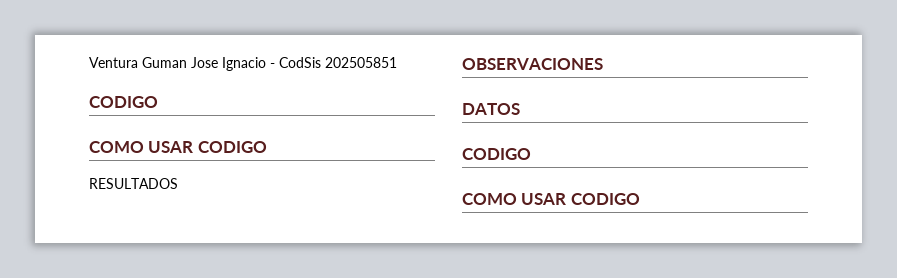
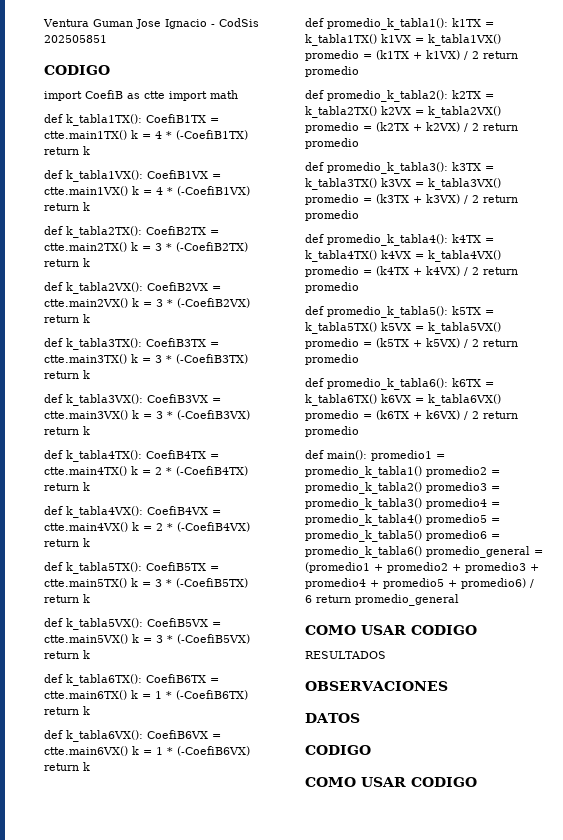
(158, 102) none -> [44,90,238,101] [44,114,219,126] [44,130,248,140] [44,146,90,155] [44,170,221,182] [44,186,250,196] [44,202,90,211] [44,226,219,238] [44,242,248,252] [44,258,90,267] [44,282,221,294] [44,298,250,308] [44,314,90,323] [44,338,219,350] [44,354,248,364] [44,370,90,379] [44,394,221,406] [44,410,250,420] [44,426,90,435] [44,450,219,462] [44,466,248,476] [44,482,90,491] [44,506,221,518] [44,522,250,532] [44,538,90,547] [44,562,219,574] [44,578,248,588] [44,594,90,603] [44,618,221,630] [44,634,250,644] [44,650,90,659] [44,674,219,686] [44,690,248,700] [44,706,90,715] [44,730,221,742] [44,746,250,756] [44,762,90,771] [305,18,494,30] [305,34,501,46] [305,50,518,61] [305,66,359,77] [305,90,494,102] [305,106,501,118] [305,122,518,133] [305,138,359,149] [305,162,494,174] [305,178,501,190] [305,194,518,205] [305,210,359,221] [305,234,494,246] [305,250,501,262] [305,266,518,277] [305,282,359,293] [305,306,494,318] [305,322,501,334] [305,338,518,349] [305,354,359,365] [305,378,494,390] [305,394,501,406] [305,410,518,421] [305,426,359,437] [305,450,445,461] [305,466,500,478] [305,482,500,494] [305,498,500,510] [305,514,500,526] [305,530,500,542] [305,546,543,558] [305,562,539,573] [305,578,534,589] [305,594,459,606] // import CoefiB as ctte import math // def k_tabla1TX(): CoefiB1TX = ctte.main1TX() k = 4 * (-CoefiB1TX) return k // def k_tabla1VX(): CoefiB1VX = ctte.main1VX() k = 4 * (-CoefiB1VX) return k // def k_tabla2TX(): CoefiB2TX = ctte.main2TX() k = 3 * (-CoefiB2TX) return k // def k_tabla2VX(): CoefiB2VX = ctte.main2VX() k = 3 * (-CoefiB2VX) return k // def k_tabla3TX(): CoefiB3TX = ctte.main3TX() k = 3 * (-CoefiB3TX) return k // def k_tabla3VX(): CoefiB3VX = ctte.main3VX() k = 3 * (-CoefiB3VX) return k // def k_tabla4TX(): CoefiB4TX = ctte.main4TX() k = 2 * (-CoefiB4TX) return k // def k_tabla4VX(): CoefiB4VX = ctte.main4VX() k = 2 * (-CoefiB4VX) return k // def k_tabla5TX(): CoefiB5TX = ctte.main5TX() k = 3 * (-CoefiB5TX) return k // def k_tabla5VX(): CoefiB5VX = ctte.main5VX() k = 3 * (-CoefiB5VX) return k // def k_tabla6TX(): CoefiB6TX = ctte.main6TX() k = 1 * (-CoefiB6TX) return k // def k_tabla6VX(): CoefiB6VX = ctte.main6VX() k = 1 * (-CoefiB6VX) return k // def promedio_k_tabla1(): k1TX = k_tabla1TX() k1VX = k_tabla1VX() promedio = (k1TX + k1VX) / 2 return promedio // def promedio_k_tabla2(): k2TX = k_tabla2TX() k2VX = k_tabla2VX() promedio = (k2TX + k2VX) / 2 return promedio // def promedio_k_tabla3(): k3TX = k_tabla3TX() k3VX = k_tabla3VX() promedio = (k3TX + k3VX) / 2 return promedio // def promedio_k_tabla4(): k4TX = k_tabla4TX() k4VX = k_tabla4VX() promedio = (k4TX + k4VX) / 2 return promedio // def promedio_k_tabla5(): k5TX = k_tabla5TX() k5VX = k_tabla5VX() promedio = (k5TX + k5VX) / 2 return promedio // def promedio_k_tabla6(): k6TX = k_tabla6TX() k6VX = k_tabla6VX() promedio = (k6TX + k6VX) / 2 return promedio // def main(): promedio1 = promedio_k_tabla1() promedio2 = promedio_k_tabla2() promedio3 = promedio_k_tabla3() promedio4 = promedio_k_tabla4() promedio5 = promedio_k_tabla5() promedio6 = promedio_k_tabla6() promedio_general = (promedio1 + promedio2 + promedio3 + promedio4 + promedio5 + promedio6) / 6 return promedio_general

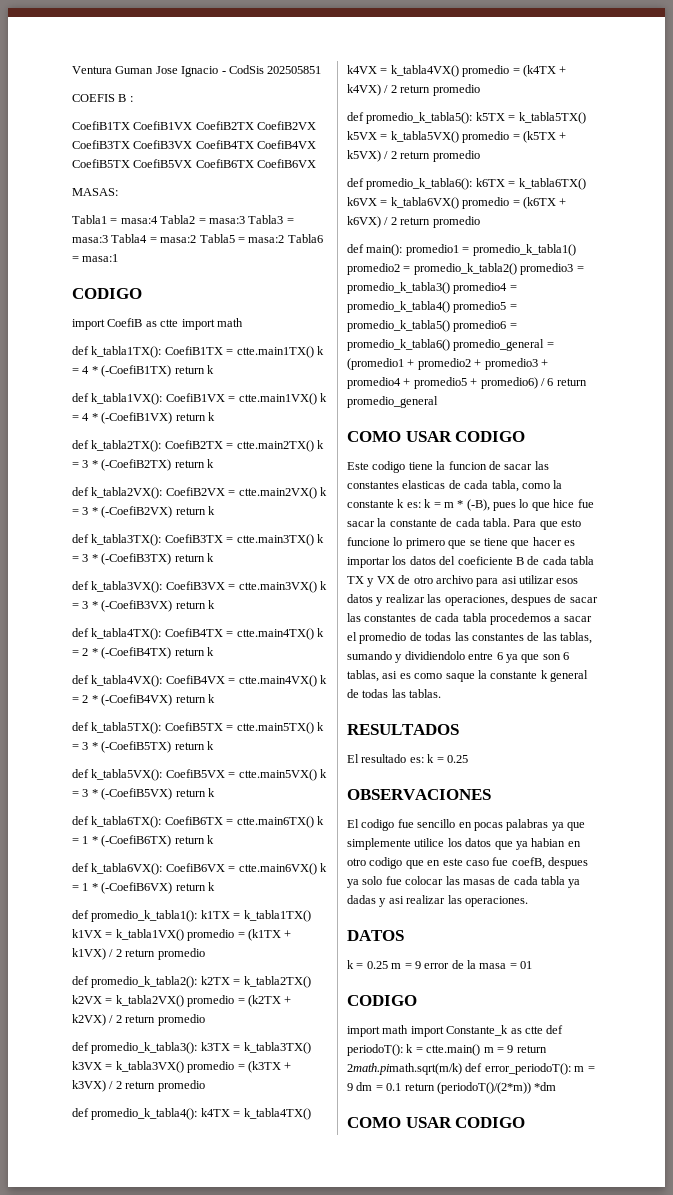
(107, 39) none -> [72,94,133,102] [72,121,317,130] [72,140,317,149] [72,159,317,168] [72,188,118,196] [72,215,294,224] [72,234,323,243] [72,254,119,262] // COEFIS B : // CoefiB1TX CoefiB1VX CoefiB2TX CoefiB2VX CoefiB3TX CoefiB3VX CoefiB4TX CoefiB4VX CoefiB5TX CoefiB5VX CoefiB6TX CoefiB6VX // MASAS: // Tabla1 = masa:4 Tabla2 = masa:3 Tabla3 = masa:3 Tabla4 = masa:2 Tabla5 = masa:2 Tabla6 = masa:1
[305,651,386,659] [305,681,448,691] [305,713,360,723] [305,745,371,755] RESULTADOS // OBSERVACIONES // DATOS // CODIGO -> [347,461,549,473] [347,480,563,492] [347,499,594,511] [347,518,581,530] [347,537,575,549] [347,556,594,568] [347,575,579,587] [347,594,598,606] [347,613,592,625] [347,632,592,644] [347,651,569,663] [347,670,588,682] [347,689,442,698] [347,724,459,735] [347,754,468,763] [347,789,491,800] [347,819,585,831] [347,838,581,850] [347,857,588,869] [347,876,581,888] [347,895,528,907] [347,930,404,941] [347,960,533,969] [347,995,417,1006] [347,1025,564,1037] [347,1044,547,1056] [347,1063,595,1075] [347,1082,557,1094] Este codigo tiene la funcion de sacar las constantes elasticas de cada tabla, como la constante k es: k = m * (-B), pues lo que hice fue sacar la constante de cada tabla. Para que esto funcione lo primero que se tiene que hacer es importar los datos del coeficiente B de cada tabla TX y VX de otro archivo para asi utilizar esos datos y realizar las operaciones, despues de sacar las constantes de cada tabla procedemos a sacar el promedio de todas las constantes de las tablas, sumando y dividiendolo entre 6 ya que son 6 tablas, asi es como saque la constante k general de todas las tablas. // RESULTADOS // El resultado es: k = 0.25 // OBSERVACIONES // El codigo fue sencillo en pocas palabras ya que simplemente utilice los datos que ya habian en otro codigo que en este caso fue coefB, despues ya solo fue colocar las masas de cada tabla ya dadas y asi realizar las operaciones. // DATOS // k = 0.25 m = 9 error de la masa = 01 // CODIGO // import math import Constante_k as ctte def periodoT(): k = ctte.main() m = 9 return 2math.pimath.sqrt(m/k) def error_periodoT(): m = 9 dm = 0.1 return (periodoT()/(2*m)) *dm

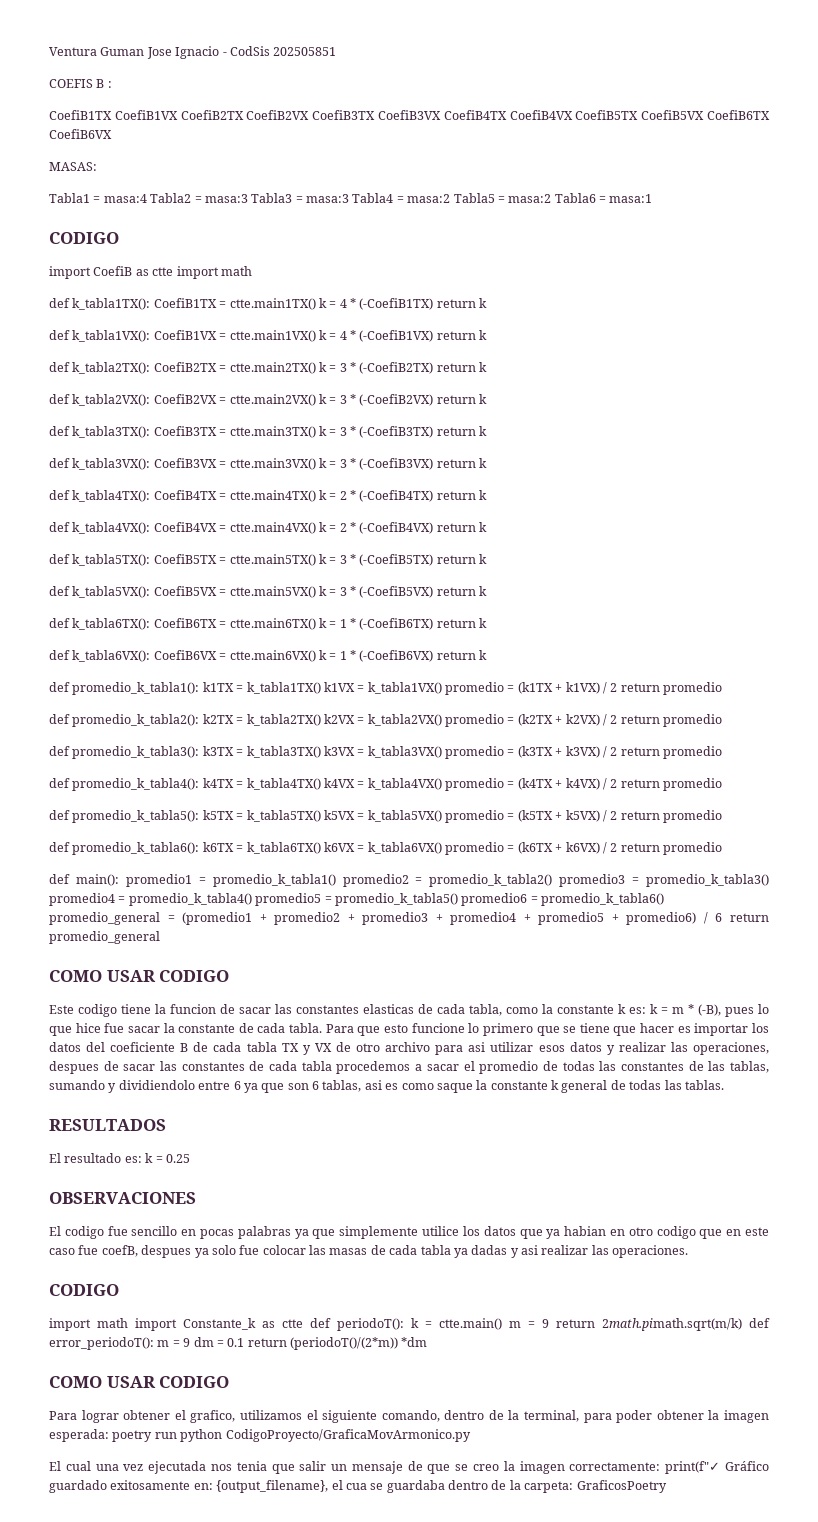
[347,930,404,941] [347,960,533,969] // DATOS // k = 0.25 m = 9 error de la masa = 01 -> (689, 1251) none
(526, 1122) none -> [49,1410,770,1423] [49,1429,471,1442] [49,1461,769,1474] [49,1480,667,1493] // Para lograr obtener el grafico, utilizamos el siguiente comando, dentro de la terminal, para poder obtener la imagen esperada: poetry run python CodigoProyecto/GraficaMovArmonico.py // El cual una vez ejecutada nos tenia que salir un mensaje de que se creo la imagen correctamente: print(f"✓ Gráfico guardado exitosamente en: {output_filename}, el cua se guardaba dentro de la carpeta: GraficosPoetry

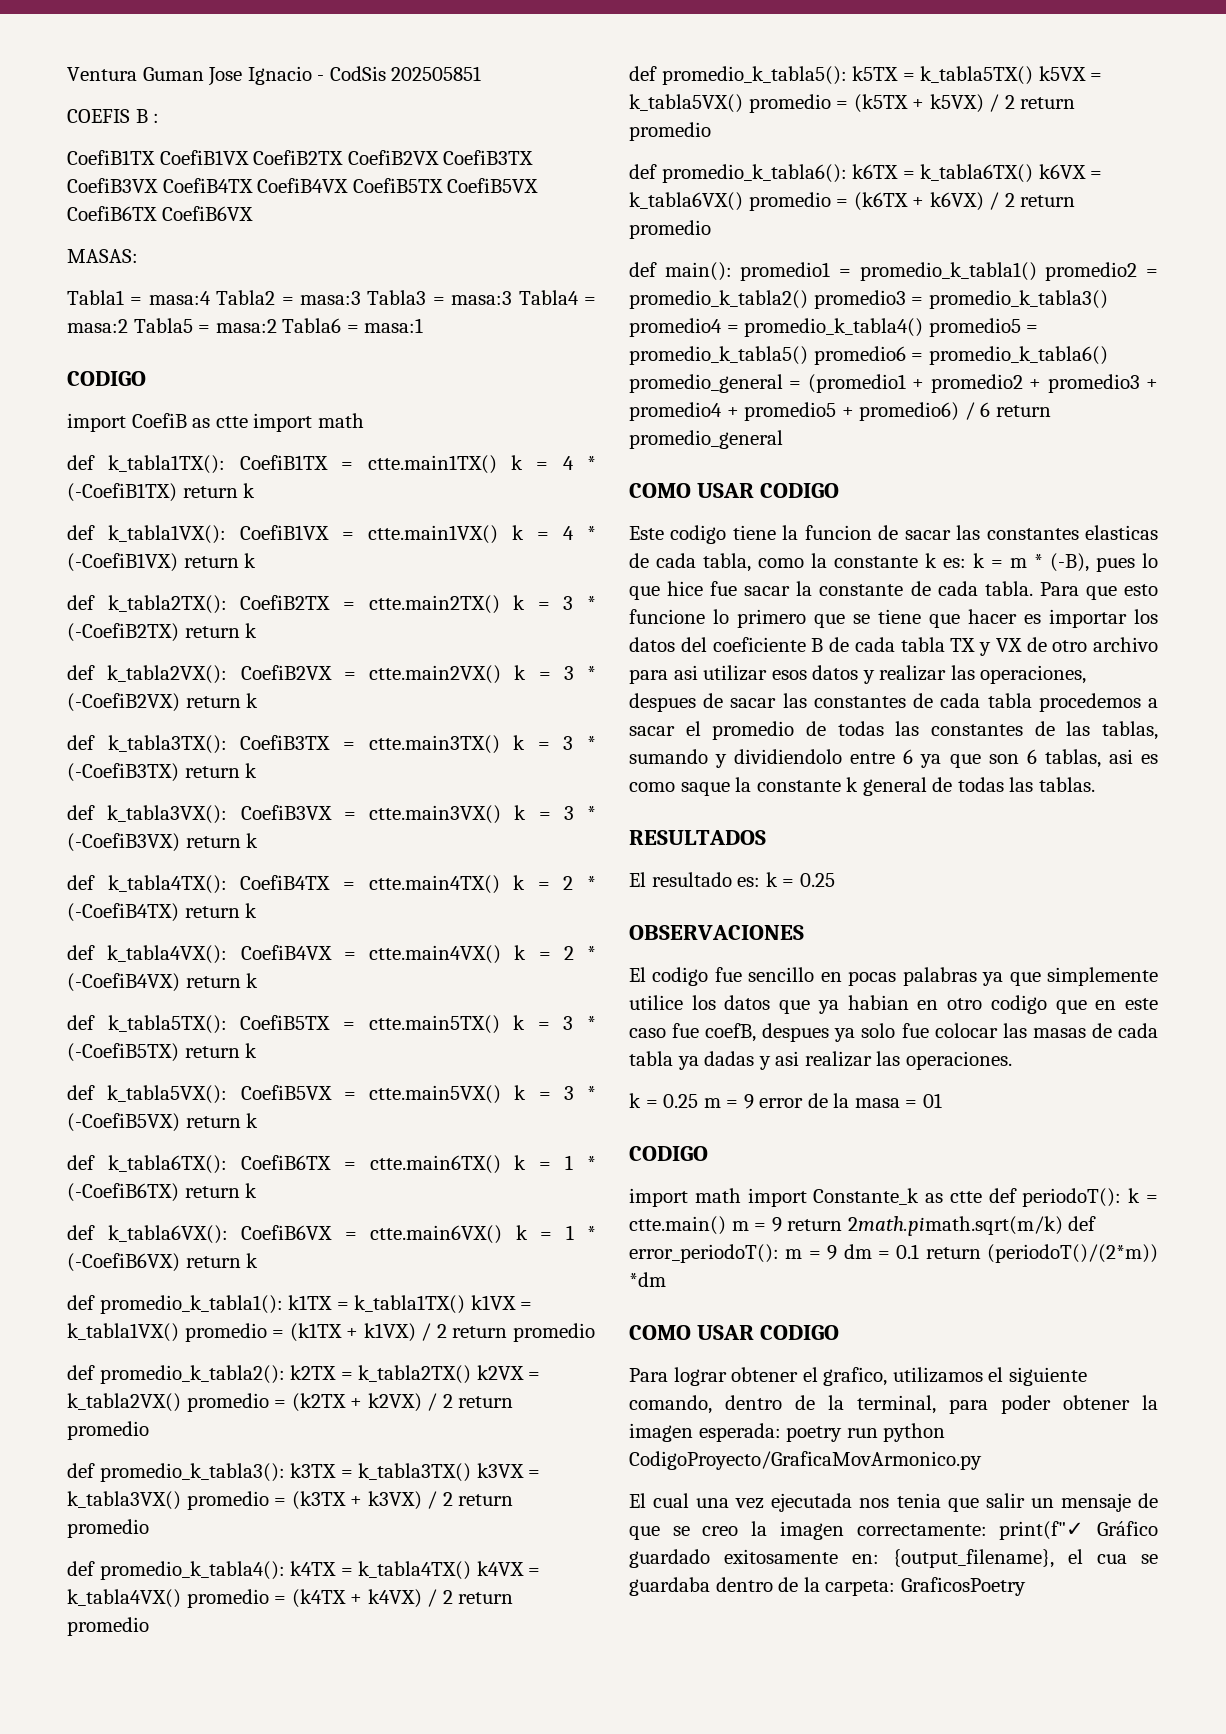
(689, 1251) none -> [629,1093,942,1109] // k = 0.25 m = 9 error de la masa = 01

